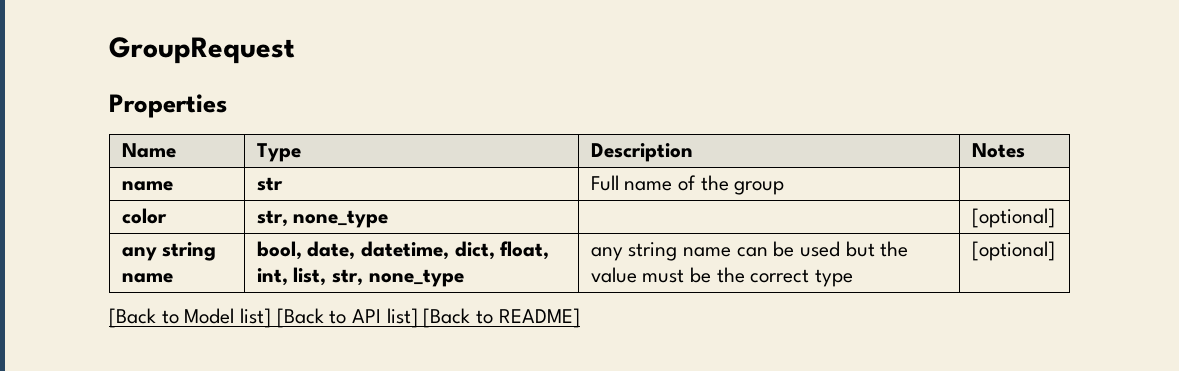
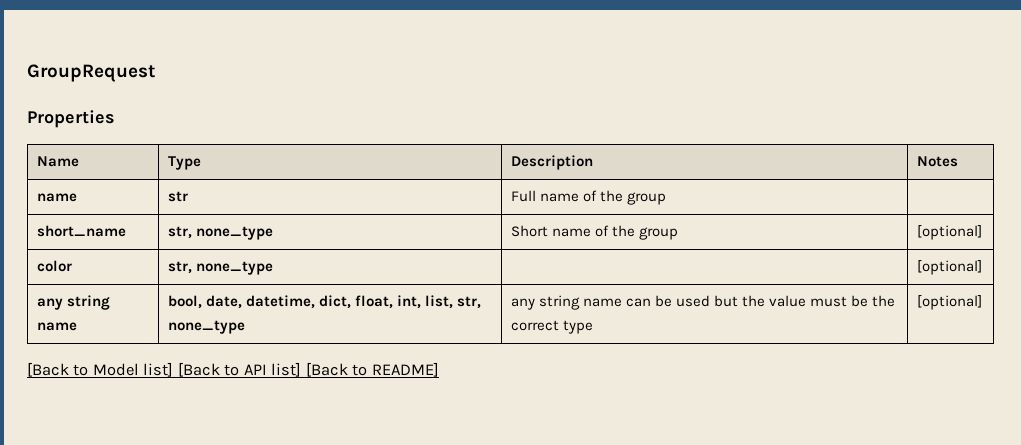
(785, 188) none -> [36,225,126,237] [167,226,273,240] [510,225,678,240] [916,225,982,240] // short_name | str, none_type | Short name of the group | [optional]

